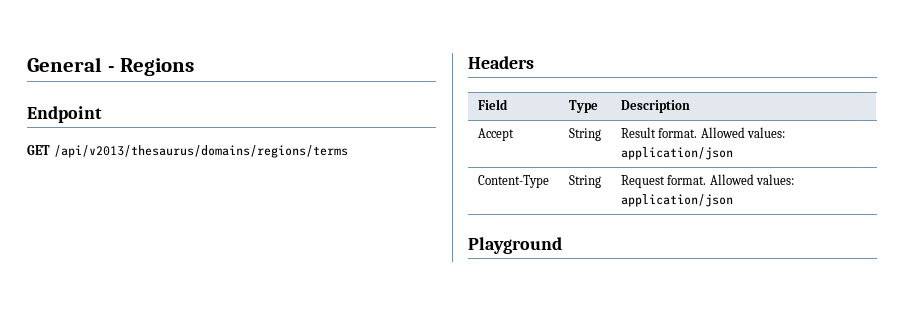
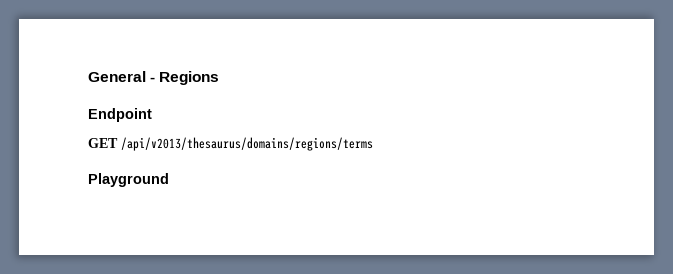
[468,56,534,69] [477,99,508,110] [568,100,598,113] [620,100,690,113] [477,128,514,141] [568,128,601,141] [620,127,786,138] [620,147,733,160] [477,175,549,188] [568,175,601,188] [620,174,795,188] [620,194,733,207] // Headers // Field | Type | Description // Accept | String | Result format. Allowed values: application/json // Content-Type | String | Request format. Allowed values: application/json -> (373, 144) none

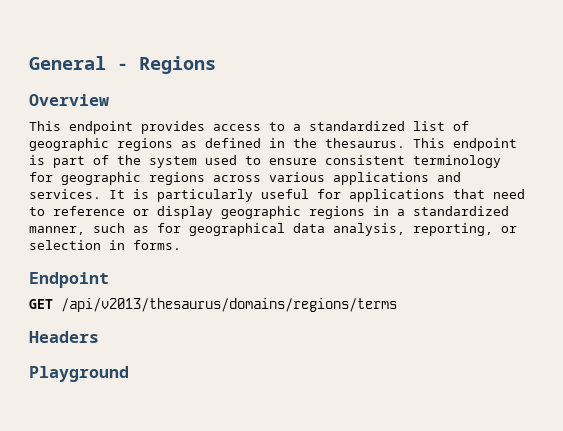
(220, 78) none -> [29,94,109,106] [29,121,469,134] [29,138,517,151] [29,155,501,168] [29,172,461,185] [29,189,525,202] [29,206,509,219] [29,223,517,236] [29,240,181,250] // Overview // This endpoint provides access to a standardized list of geographic regions as defined in the thesaurus. This endpoint is part of the system used to ensure consistent terminology for geographic regions across various applications and services. It is particularly useful for applications that need to reference or display geographic regions in a standardized manner, such as for geographical data analysis, reporting, or selection in forms.
(373, 144) none -> [29,331,99,343] // Headers

